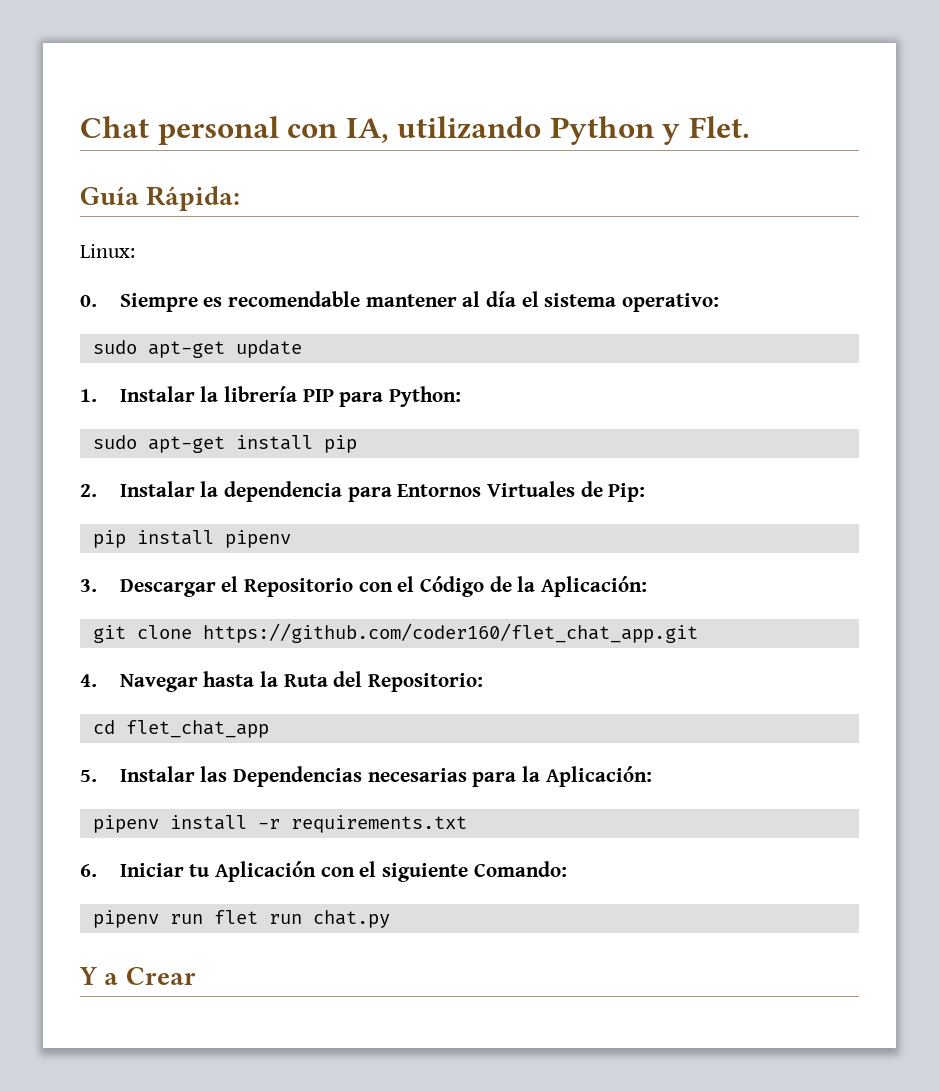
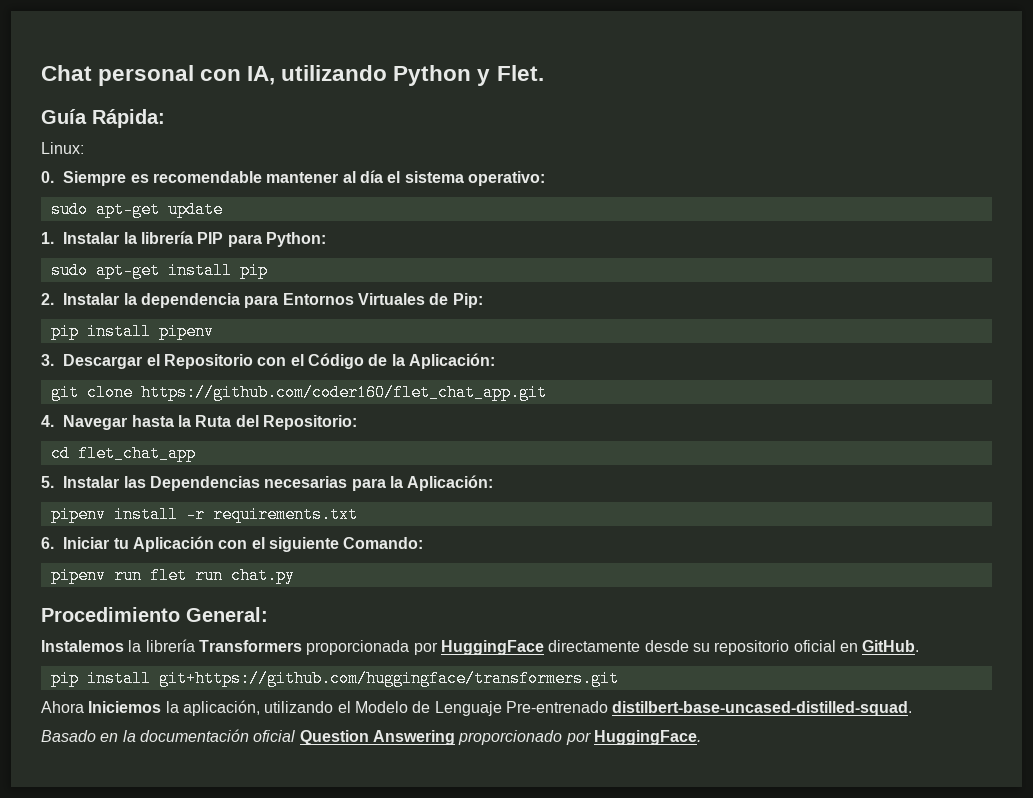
[79,967,196,985] Y a Crear -> [41,607,268,622] [41,639,920,655] [50,670,619,687] [41,700,913,716] [41,729,701,745] Procedimiento General: // Instalemos la librería Transformers proporcionada por HuggingFace directamente desde su repositorio oficial en GitHub. // pip install git+https://github.com/huggingface/transformers.git // Ahora Iniciemos la aplicación, utilizando el Modelo de Lenguaje Pre-entrenado distilbert-base-uncased-distilled-squad. // Basado en la documentación oficial Question Answering proporcionado por HuggingFace.

